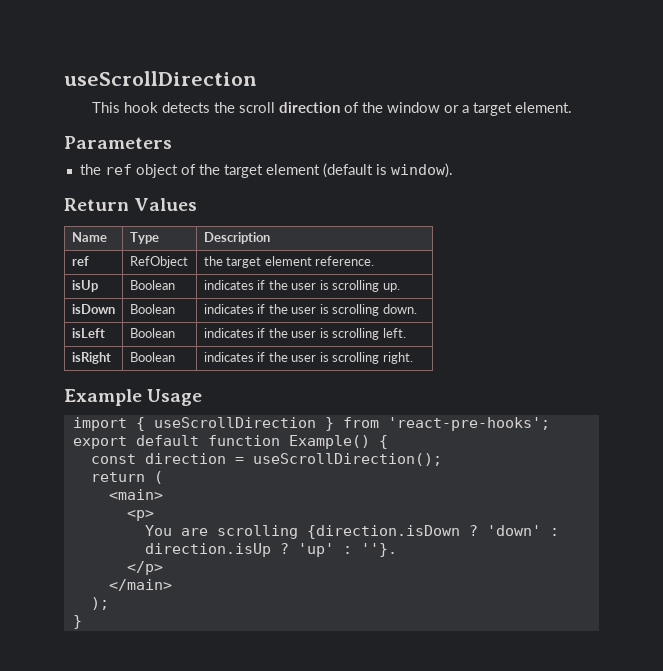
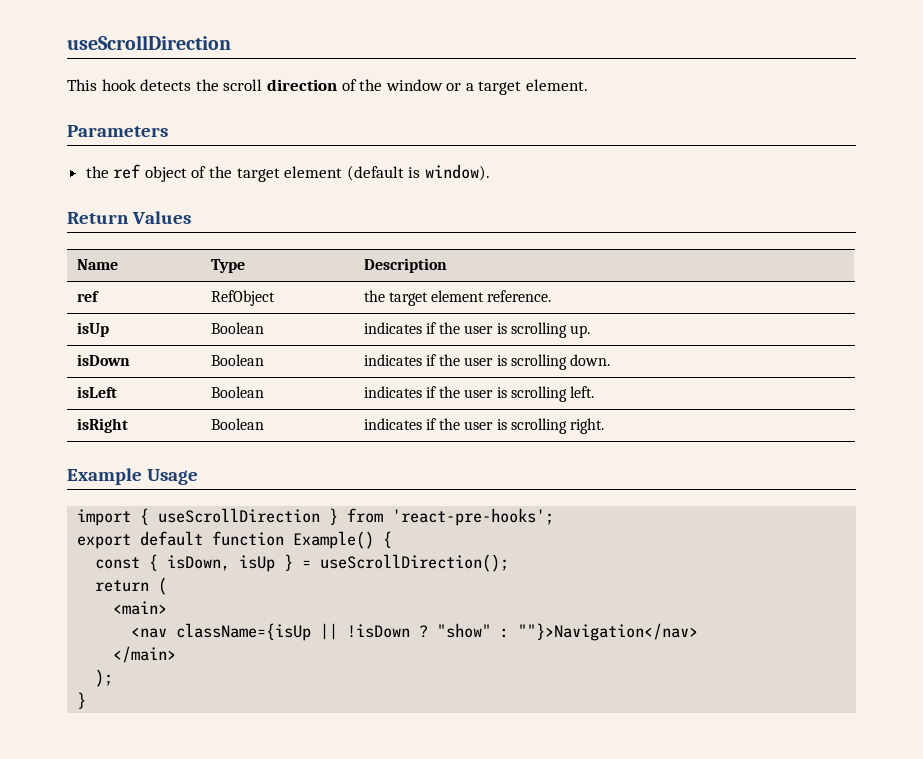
[144,453,226,464] direction -> [149,554,294,572] { isDown, isUp }
[126,510,154,521] [144,525,559,539] [144,543,397,557] [126,561,163,575] <p> // You are scrolling {direction.isDown ? 'down' : direction.isUp ? 'up' : ''}. // </p> -> [131,623,699,641] <nav className={isUp || !isDown ? "show" : ""}>Navigation</nav>

